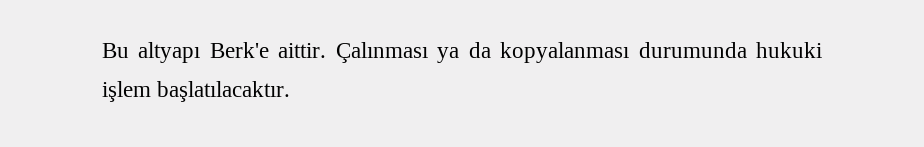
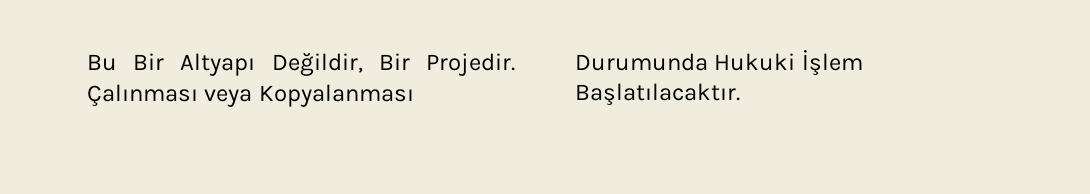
[138,42,822,63] [102,81,291,102] altyapı Berk'e aittir. Çalınması ya da kopyalanması durumunda hukuki işlem başlatılacaktır. -> [133,53,515,76] [87,84,414,107] [575,49,863,76] [575,83,740,106] Bir Altyapı Değildir, Bir Projedir. Çalınması veya Kopyalanması Durumunda Hukuki İşlem Başlatılacaktır.

